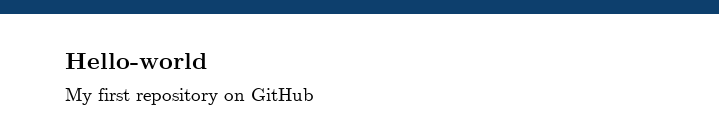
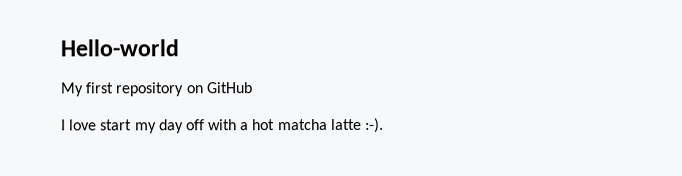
(314, 94) none -> [61,117,385,134] // I love start my day off with a hot matcha latte :-).

